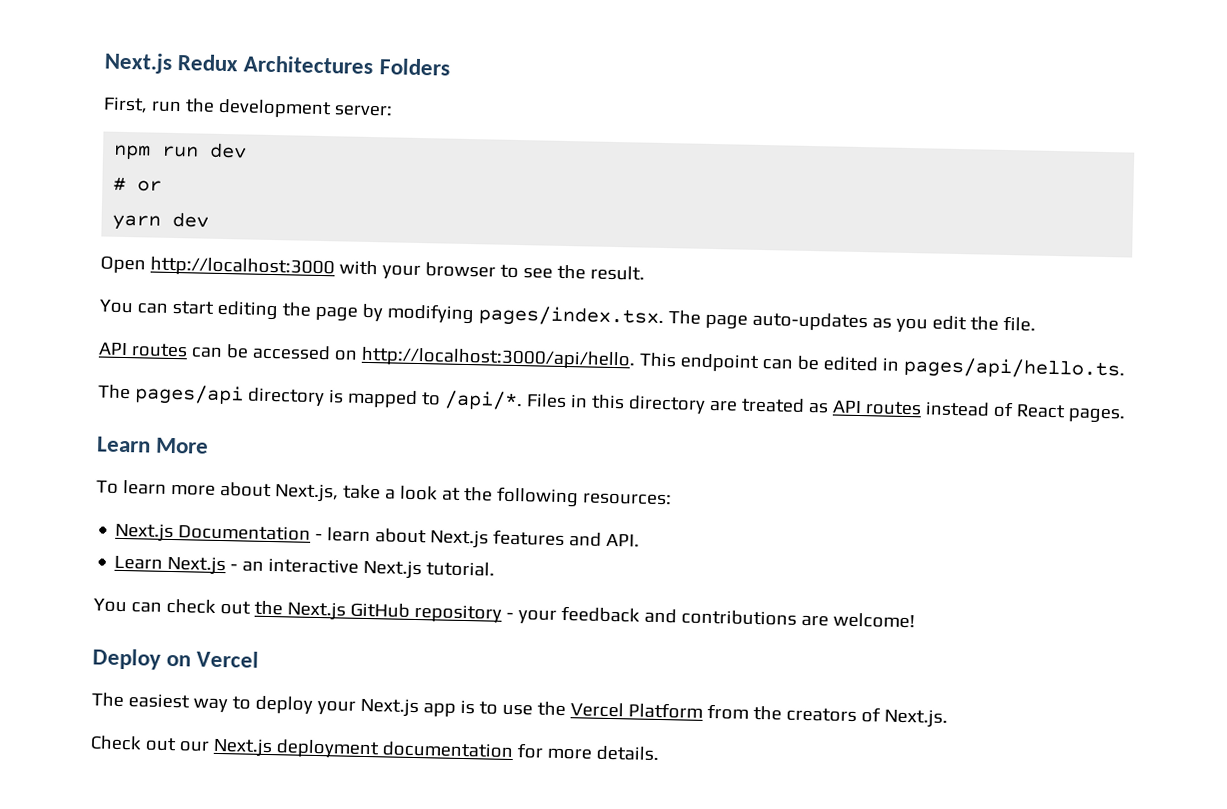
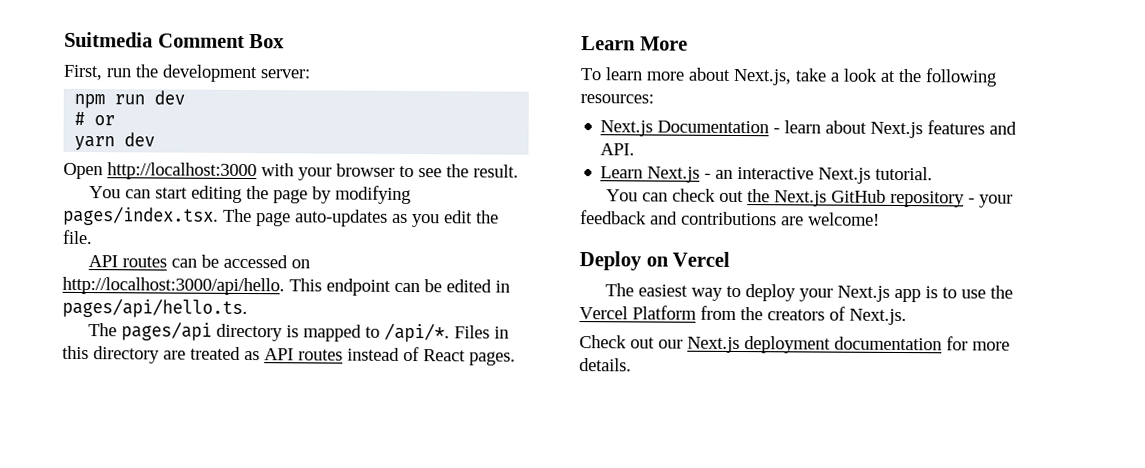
[104,52,451,76] Next.js Redux Architectures Folders -> [64,31,286,49] Suitmedia Comment Box

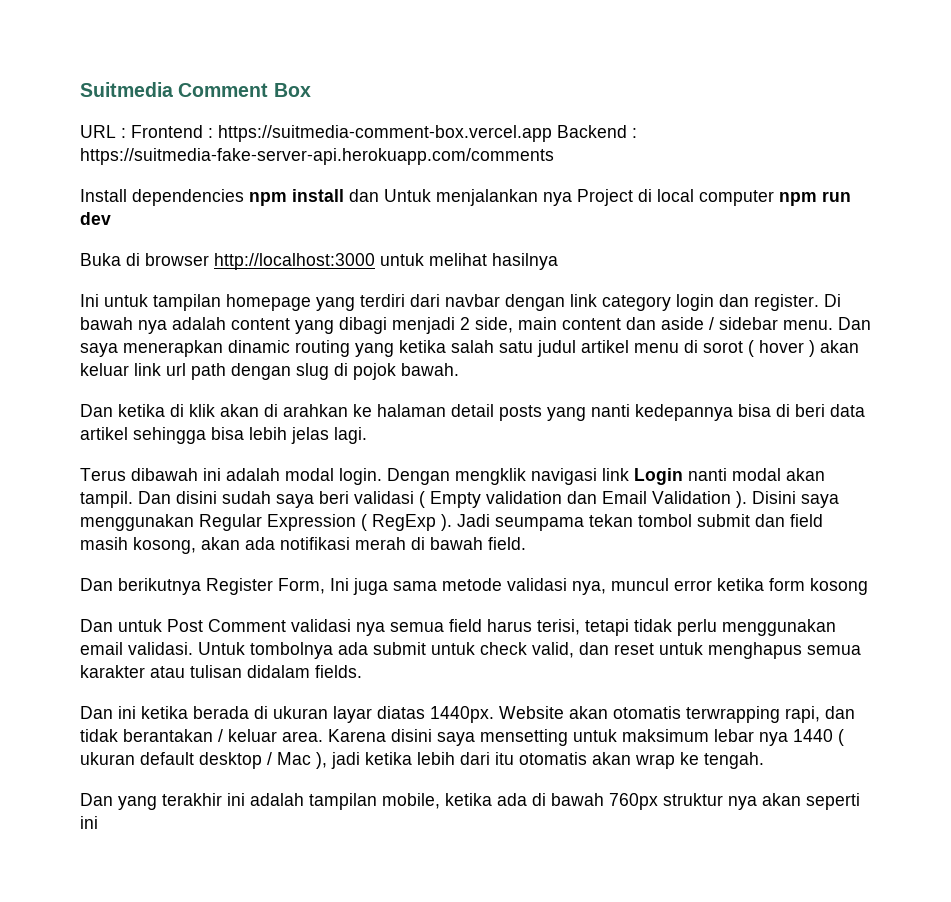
[63,64,311,83] [74,90,186,109] [74,111,116,126] [74,132,156,151] [63,162,519,181] [88,185,411,205] [63,205,499,228] [62,229,93,245] [87,254,310,269] [62,276,510,296] [62,297,248,319] [87,321,509,343] [62,345,516,366] [581,36,688,51] [580,67,997,87] [580,94,654,104] [600,120,1018,139] [600,143,636,156] [600,166,934,184] [605,188,1013,208] [580,210,880,226] [579,251,731,271] [604,283,1013,303] [579,305,907,326] [579,335,1010,354] [579,358,632,372] First, run the development server: // npm run dev // # or // yarn dev // Open http://localhost:3000 with your browser to see the result. // You can start editing the page by modifying pages/index.tsx. The page auto-updates as you edit the file. // API routes can be accessed on http://localhost:3000/api/hello. This endpoint can be edited in pages/api/hello.ts. // The pages/api directory is mapped to /api/*. Files in this directory are treated as API routes instead of React pages. // Learn More // To learn more about Next.js, take a look at the following resources: // Next.js Documentation - learn about Next.js features and API. // Learn Next.js - an interactive Next.js tutorial. // You can check out the Next.js GitHub repository - your feedback and contributions are welcome! // Deploy on Vercel // The easiest way to deploy your Next.js app is to use the Vercel Platform from the creators of Next.js. // Check out our Next.js deployment documentation for more details. -> [80,125,637,142] [80,148,554,165] [80,189,851,206] [80,212,111,225] [80,253,558,270] [80,294,841,311] [80,317,871,334] [80,340,859,357] [80,363,459,380] [80,404,865,421] [80,427,367,444] [80,468,825,485] [80,491,839,508] [80,514,823,531] [80,537,526,554] [80,578,868,595] [80,619,836,636] [80,642,861,659] [80,665,362,678] [80,706,855,723] [80,729,844,746] [80,752,764,769] [80,793,860,810] [80,816,98,829] URL : Frontend : https://suitmedia-comment-box.vercel.app Backend : https://suitmedia-fake-server-api.herokuapp.com/comments // Install dependencies npm install dan Untuk menjalankan nya Project di local computer npm run dev // Buka di browser http://localhost:3000 untuk melihat hasilnya // Ini untuk tampilan homepage yang terdiri dari navbar dengan link category login dan register. Di bawah nya adalah content yang dibagi menjadi 2 side, main content dan aside / sidebar menu. Dan saya menerapkan dinamic routing yang ketika salah satu judul artikel menu di sorot ( hover ) akan keluar link url path dengan slug di pojok bawah. // Dan ketika di klik akan di arahkan ke halaman detail posts yang nanti kedepannya bisa di beri data artikel sehingga bisa lebih jelas lagi. // Terus dibawah ini adalah modal login. Dengan mengklik navigasi link Login nanti modal akan tampil. Dan disini sudah saya beri validasi ( Empty validation dan Email Validation ). Disini saya menggunakan Regular Expression ( RegExp ). Jadi seumpama tekan tombol submit dan field masih kosong, akan ada notifikasi merah di bawah field. // Dan berikutnya Register Form, Ini juga sama metode validasi nya, muncul error ketika form kosong // Dan untuk Post Comment validasi nya semua field harus terisi, tetapi tidak perlu menggunakan email validasi. Untuk tombolnya ada submit untuk check valid, dan reset untuk menghapus semua karakter atau tulisan didalam fields. // Dan ini ketika berada di ukuran layar diatas 1440px. Website akan otomatis terwrapping rapi, dan tidak berantakan / keluar area. Karena disini saya mensetting untuk maksimum lebar nya 1440 ( ukuran default desktop / Mac ), jadi ketika lebih dari itu otomatis akan wrap ke tengah. // Dan yang terakhir ini adalah tampilan mobile, ketika ada di bawah 760px struktur nya akan seperti ini

